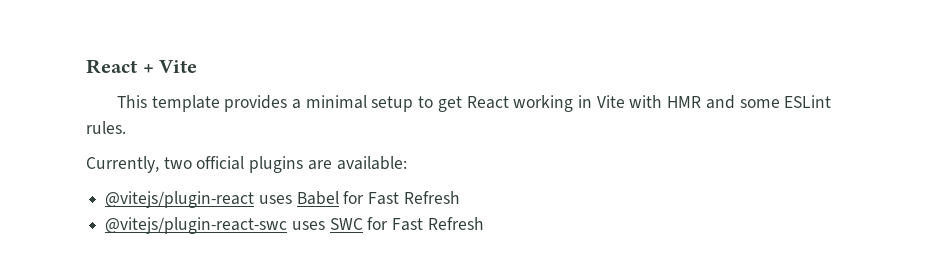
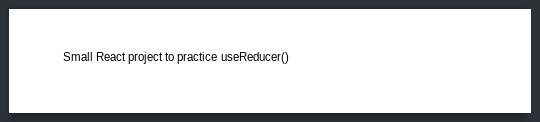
[86,59,198,74] [116,95,832,112] [86,121,126,134] [86,156,407,173] [105,191,460,208] [105,217,484,234] React + Vite // This template provides a minimal setup to get React working in Vite with HMR and some ESLint rules. // Currently, two official plugins are available: // @vitejs/plugin-react uses Babel for Fast Refresh // @vitejs/plugin-react-swc uses SWC for Fast Refresh -> [63,52,289,64] Small React project to practice useReducer()

